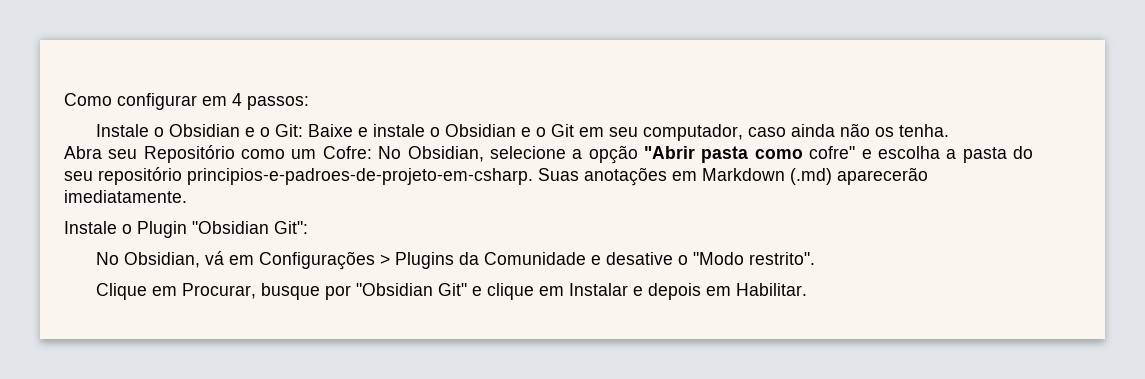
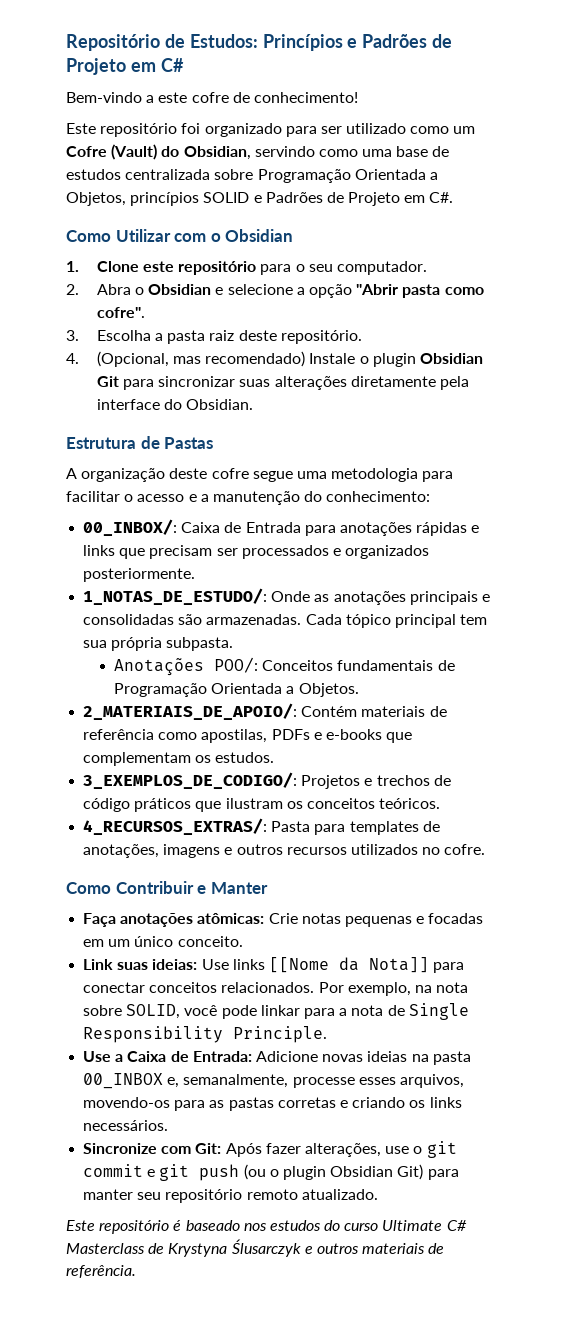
[64,93,309,110] [95,123,949,141] [64,145,484,163] Como configurar em 4 passos: // Instale o Obsidian e o Git: Baixe e instale o Obsidian e o Git em seu computador, caso ainda não os tenha. // Abra seu Repositório como um Cofre: No Obsidian, -> [66,34,453,51] [66,58,184,75] [66,92,358,103] [66,123,476,137] [66,144,450,160] [66,169,438,183] [66,192,454,206] [66,229,294,242] [66,261,428,275] [66,284,224,295] Repositório de Estudos: Princípios e Padrões de Projeto em C# // Bem-vindo a este cofre de conhecimento! // Este repositório foi organizado para ser utilizado como um Cofre (Vault) do Obsidian, servindo como uma base de estudos centralizada sobre Programação Orientada a Objetos, princípios SOLID e Padrões de Projeto em C#. // Como Utilizar com o Obsidian // 1. Clone este repositório para o seu computador. // 2. Abra o Obsidian e
[809,146,1033,163] [64,167,928,186] [64,190,187,203] [64,221,308,238] [95,251,815,270] [95,283,807,300] cofre" e escolha a pasta do seu repositório principios-e-padroes-de-projeto-em-csharp. Suas anotações em Markdown (.md) aparecerão imediatamente. // Instale o Plugin "Obsidian Git": // No Obsidian, vá em Configurações > Plugins da Comunidade e desative o "Modo restrito". // Clique em Procurar, busque por "Obsidian Git" e clique em Instalar e depois em Habilitar. -> [96,307,145,318] [66,330,362,344] [66,351,484,367] [96,376,470,390] [96,399,254,410] [66,436,214,449] [66,468,454,482] [66,491,431,505] [83,519,480,536] [83,545,430,559] [83,568,196,582] [83,588,490,605] [83,614,488,628] [83,637,234,651] [113,657,455,676] [113,683,359,697] [83,703,447,720] [83,729,413,743] [83,752,275,766] [83,772,451,789] [83,798,441,812] [83,818,440,835] [83,844,486,858] [66,881,268,894] [83,913,484,927] [83,936,243,947] [83,957,465,973] [83,982,469,996] [83,1003,469,1020] [83,1026,328,1043] [83,1051,471,1065] [83,1073,464,1089] [83,1097,462,1111] [83,1120,169,1131] [83,1141,457,1158] [83,1164,459,1181] [83,1189,378,1203] [66,1220,467,1234] [66,1239,445,1257] [66,1265,136,1278] cofre". // 3. Escolha a pasta raiz deste repositório. // 4. (Opcional, mas recomendado) Instale o plugin Obsidian Git para sincronizar suas alterações diretamente pela interface do Obsidian. // Estrutura de Pastas // A organização deste cofre segue uma metodologia para facilitar o acesso e a manutenção do conhecimento: // 00_INBOX/: Caixa de Entrada para anotações rápidas e links que precisam ser processados e organizados posteriormente. // 1_NOTAS_DE_ESTUDO/: Onde as anotações principais e consolidadas são armazenadas. Cada tópico principal tem sua própria subpasta. // Anotações POO/: Conceitos fundamentais de Programação Orientada a Objetos. // 2_MATERIAIS_DE_APOIO/: Contém materiais de referência como apostilas, PDFs e e-books que complementam os estudos. // 3_EXEMPLOS_DE_CODIGO/: Projetos e trechos de código práticos que ilustram os conceitos teóricos. // 4_RECURSOS_EXTRAS/: Pasta para templates de anotações, imagens e outros recursos utilizados no cofre. // Como Contribuir e Manter // Faça anotações atômicas: Crie notas pequenas e focadas em um único conceito. // Link suas ideias: Use links [[Nome da Nota]] para conectar conceitos relacionados. Por exemplo, na nota sobre SOLID, você pode linkar para a nota de Single Responsibility Principle. // Use a Caixa de Entrada: Adicione novas ideias na pasta 00_INBOX e, semanalmente, processe esses arquivos, movendo-os para as pastas corretas e criando os links necessários. // Sincronize com Git: Após fazer alterações, use o git commit e git push (ou o plugin Obsidian Git) para manter seu repositório remoto atualizado. // Este repositório é baseado nos estudos do curso Ultimate C# Masterclass de Krystyna Ślusarczyk e outros materiais de referência.

